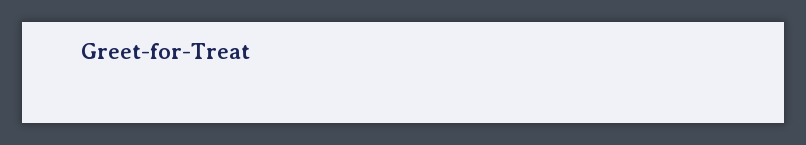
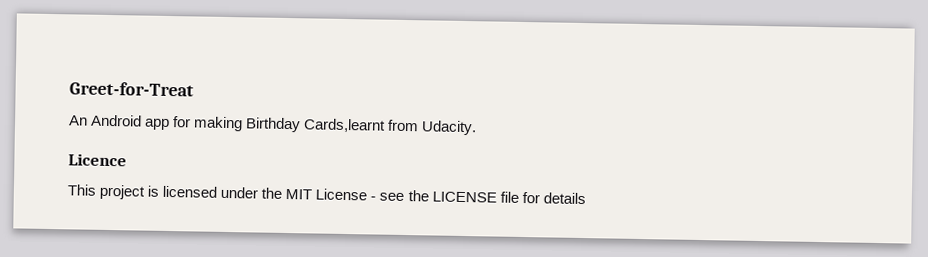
(250, 51) none -> [68,114,478,136] [68,153,127,167] [67,184,586,205] // An Android app for making Birthday Cards,learnt from Udacity. // Licence // This project is licensed under the MIT License - see the LICENSE file for details

